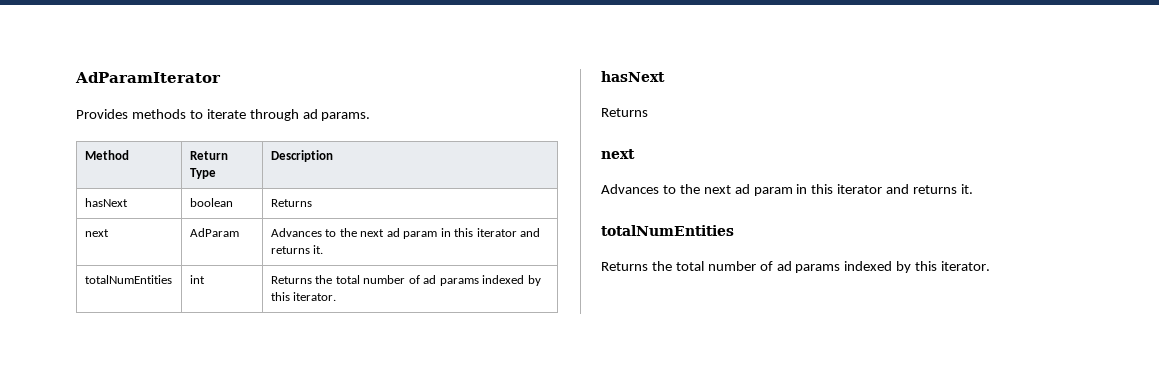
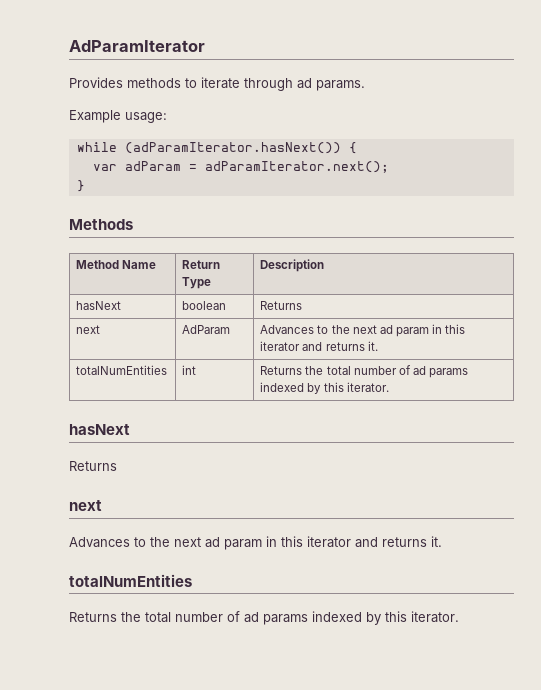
(371, 116) none -> [69,110,167,123] [76,142,357,154] [92,161,389,173] [76,180,85,192] [69,219,133,230] // Example usage: // while (adParamIterator.hasNext()) { // var adParam = adParamIterator.next(); // } // Methods
(129, 155) none -> [122,260,157,269] Name

